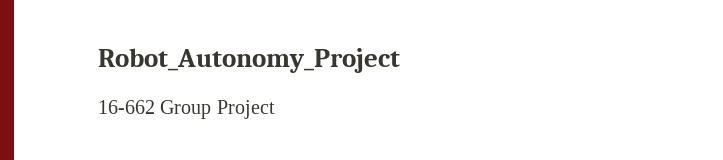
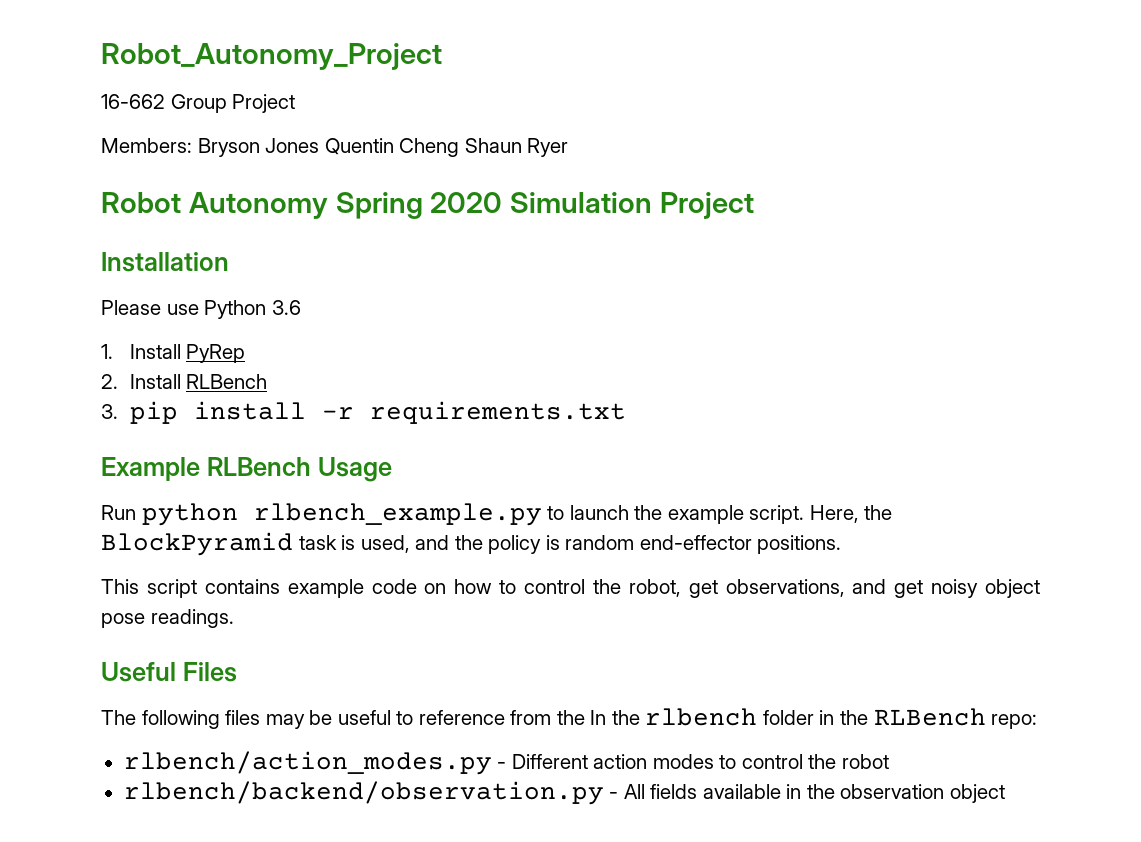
(275, 109) none -> [101,138,569,157] [101,192,755,219] [101,252,229,272] [101,300,301,319] [101,344,246,363] [101,374,268,389] [101,401,626,424] [101,457,392,482] [101,503,893,526] [101,532,842,556] [101,579,1040,598] [101,609,234,628] [101,662,237,682] [101,708,1038,729] [123,751,889,775] [123,781,1005,805] // Members: Bryson Jones Quentin Cheng Shaun Ryer // Robot Autonomy Spring 2020 Simulation Project // Installation // Please use Python 3.6 // 1. Install PyRep // 2. Install RLBench // 3. pip install -r requirements.txt // Example RLBench Usage // Run python rlbench_example.py to launch the example script. Here, the BlockPyramid task is used, and the policy is random end-effector positions. // This script contains example code on how to control the robot, get observations, and get noisy object pose readings. // Useful Files // The following files may be useful to reference from the In the rlbench folder in the RLBench repo: // rlbench/action_modes.py - Different action modes to control the robot // rlbench/backend/observation.py - All fields available in the observation object

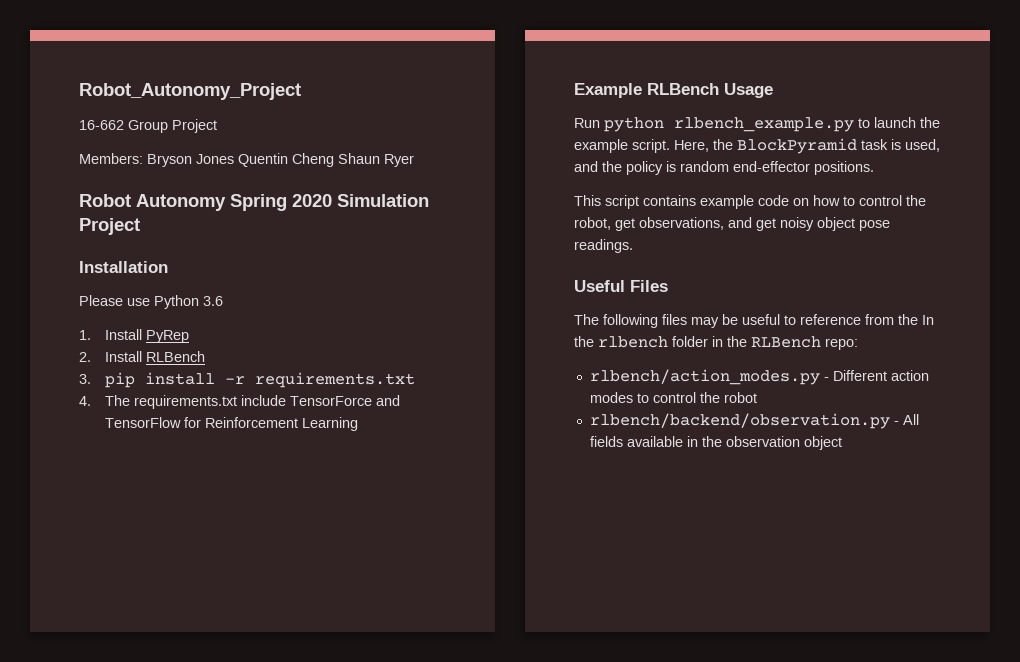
(626, 412) none -> [79,395,401,409] [105,417,359,431] // 4. The requirements.txt include TensorForce and TensorFlow for Reinforcement Learning

